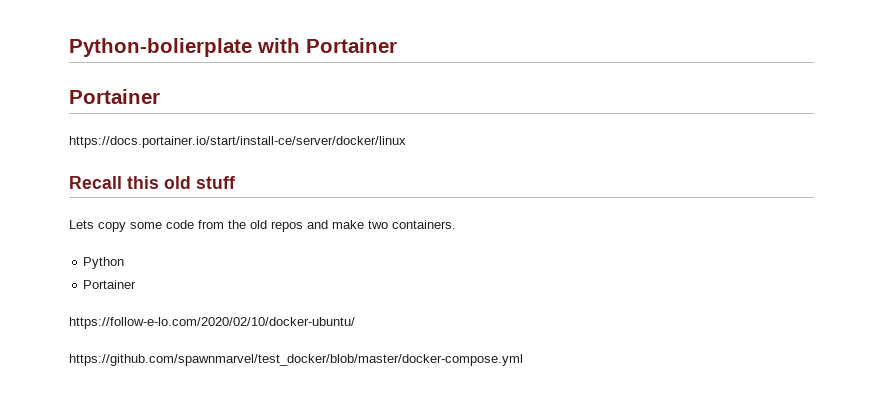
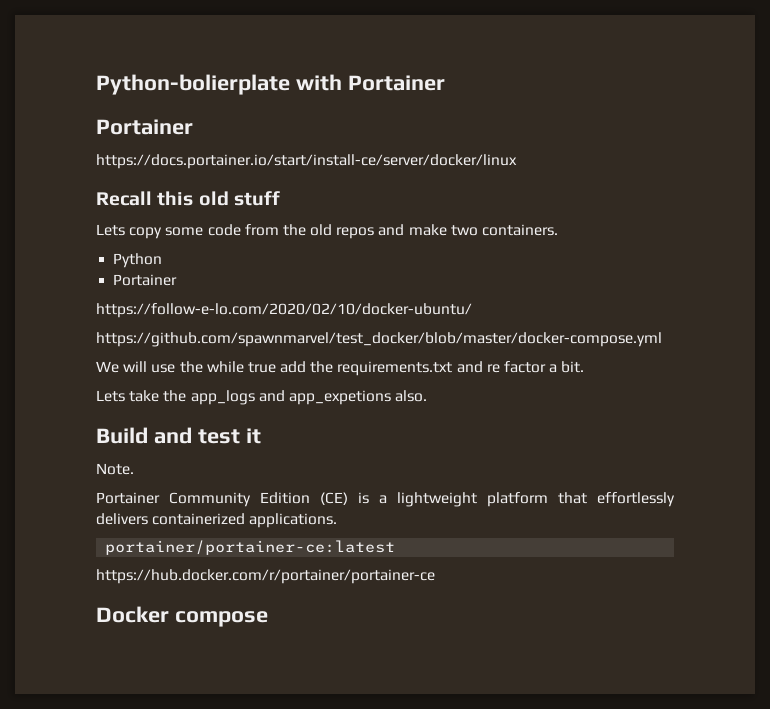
(523, 360) none -> [96,361,585,376] [96,390,428,405] [96,427,261,444] [96,463,134,475] [96,492,675,507] [96,513,338,528] [105,540,396,555] [96,569,435,584] [96,606,268,627] // We will use the while true add the requirements.txt and re factor a bit. // Lets take the app_logs and app_expetions also. // Build and test it // Note. // Portainer Community Edition (CE) is a lightweight platform that effortlessly delivers containerized applications. // portainer/portainer-ce:latest // https://hub.docker.com/r/portainer/portainer-ce // Docker compose

